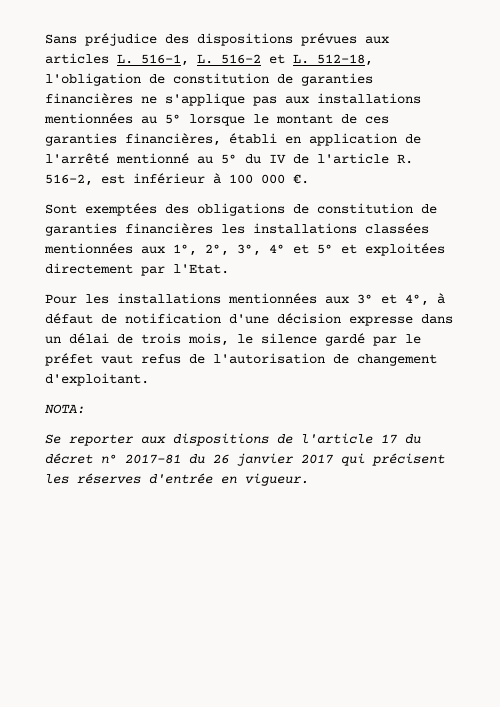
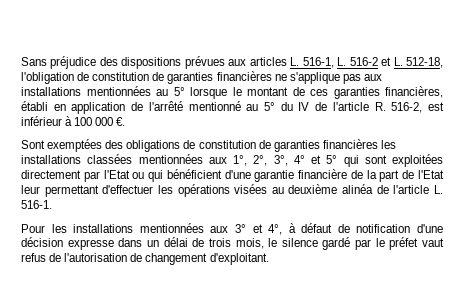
[341,244,357,254] et -> [343,155,387,167] qui sont
[173,264,229,274] l'Etat. -> [103,169,445,182] [21,184,443,197] [21,200,52,209] l'Etat ou qui bénéficient d'une garantie financière de la part de l'Etat leur permettant d'effectuer les opérations visées au deuxième alinéa de l'article L. 516-1.
[45,404,85,414] [45,433,421,446] [45,453,445,466] [45,473,309,486] // NOTA: // Se reporter aux dispositions de l'article 17 du décret n° 2017-81 du 26 janvier 2017 qui précisent les réserves d'entrée en vigueur. -> (269, 259) none

